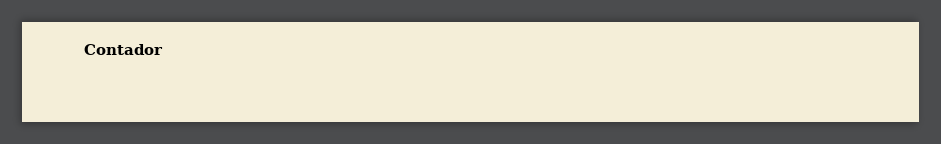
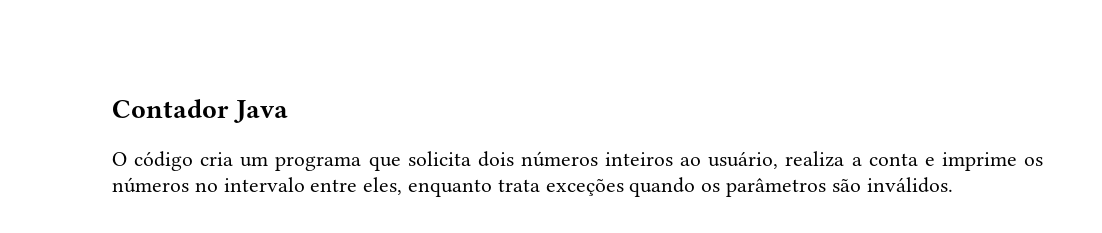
(163, 49) none -> [234,100,289,123] [112,151,1043,171] [112,177,953,197] Java // O código cria um programa que solicita dois números inteiros ao usuário, realiza a conta e imprime os números no intervalo entre eles, enquanto trata exceções quando os parâmetros são inválidos.

